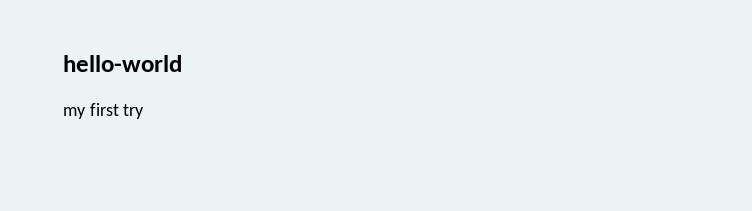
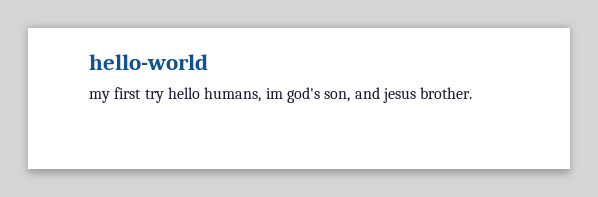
(145, 111) none -> [167,87,473,103] hello humans, im god's son, and jesus brother.

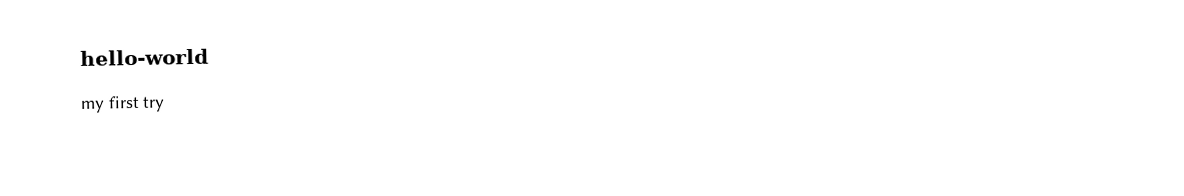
[167,87,473,103] hello humans, im god's son, and jesus brother. -> (166, 104) none

